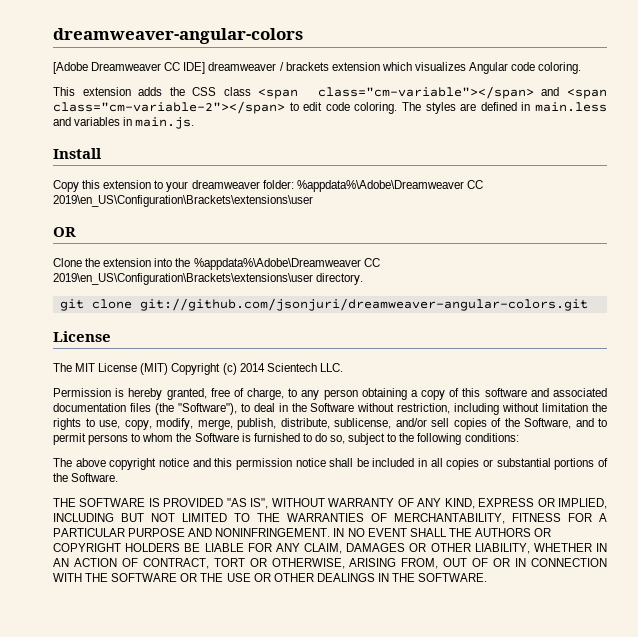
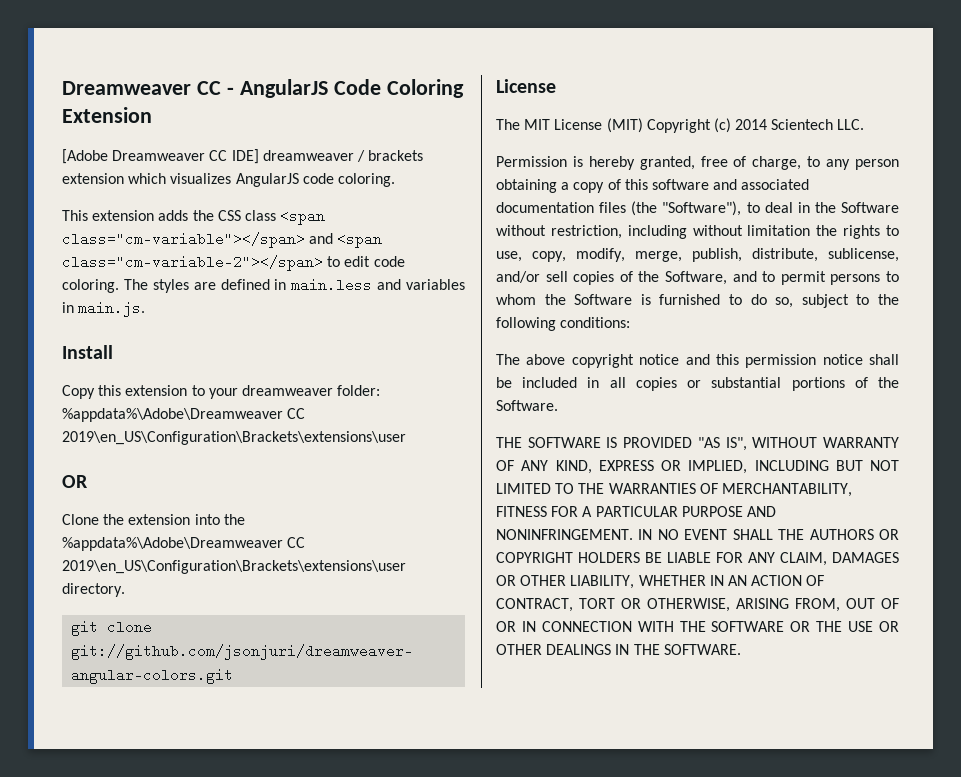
[53,28,303,44] dreamweaver-angular-colors -> [62,79,464,98] [62,107,152,123] Dreamweaver CC - AngularJS Code Coloring Extension
[469,62,509,74] Angular -> [235,173,299,187] AngularJS

